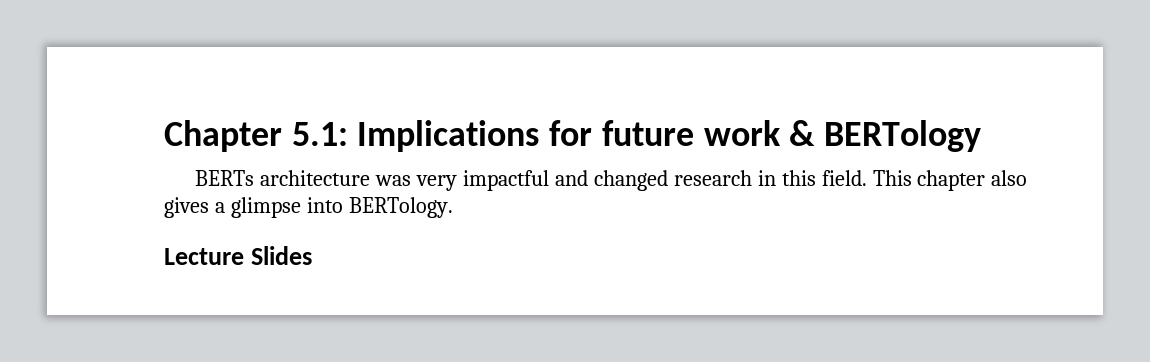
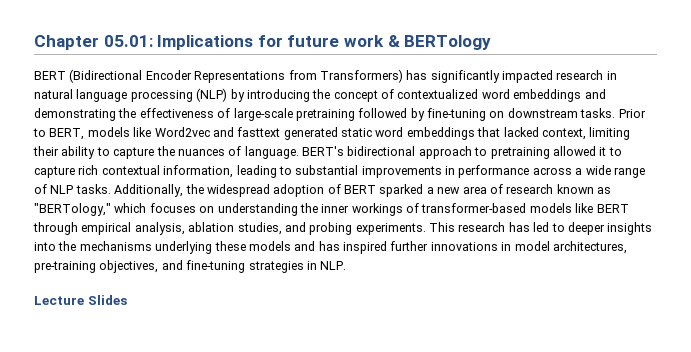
[291,122,348,146] 5.1: -> [103,35,153,47] 05.01:
[195,170,1028,191] [164,197,453,218] BERTs architecture was very impactful and changed research in this field. This chapter also gives a glimpse into BERTology. -> [34,69,617,83] [34,88,606,102] [34,108,646,121] [33,127,631,140] [33,146,622,159] [34,165,645,178] [34,184,611,197] [34,203,629,216] [33,222,653,235] [34,241,627,254] [34,260,347,273] BERT (Bidirectional Encoder Representations from Transformers) has significantly impacted research in natural language processing (NLP) by introducing the concept of contextualized word embeddings and demonstrating the effectiveness of large-scale pretraining followed by fine-tuning on downstream tasks. Prior to BERT, models like Word2vec and fasttext generated static word embeddings that lacked context, limiting their ability to capture the nuances of language. BERT's bidirectional approach to pretraining allowed it to capture rich contextual information, leading to substantial improvements in performance across a wide range of NLP tasks. Additionally, the widespread adoption of BERT sparked a new area of research known as "BERTology," which focuses on understanding the inner workings of transformer-based models like BERT through empirical analysis, ablation studies, and probing experiments. This research has led to deeper insights into the mechanisms underlying these models and has inspired further innovations in model architectures, pre-training objectives, and fine-tuning strategies in NLP.

